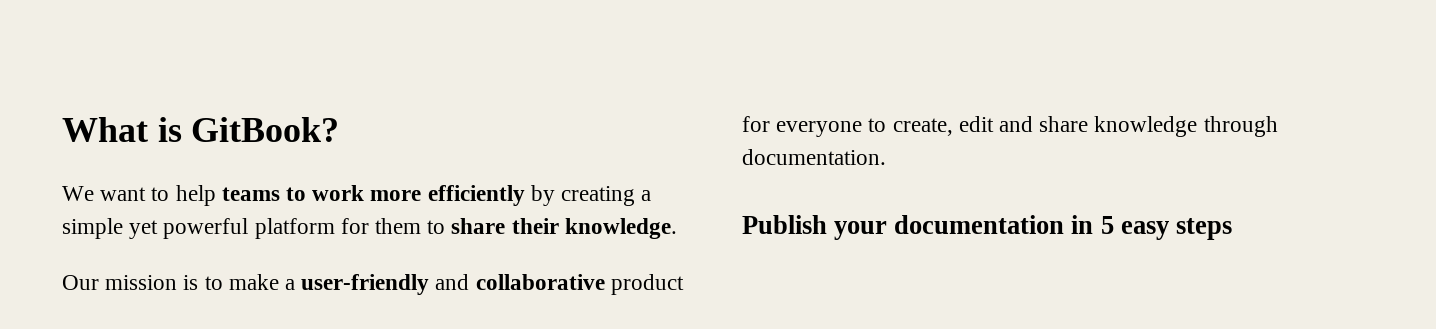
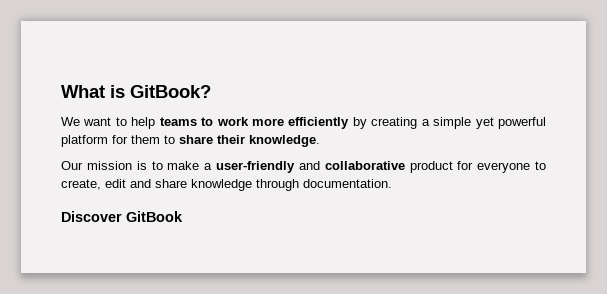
[742,215,1232,240] Publish your documentation in 5 easy steps -> [61,211,183,222] Discover GitBook

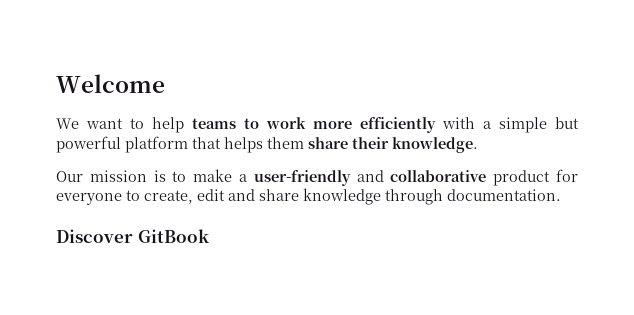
[61,85,211,98] What is GitBook? -> [56,74,165,93] Welcome
[352,117,418,129] by creating -> [442,117,475,129] with
[475,117,494,129] yet -> [555,117,579,129] but
[112,135,175,144] for them to -> [192,137,304,153] that helps them

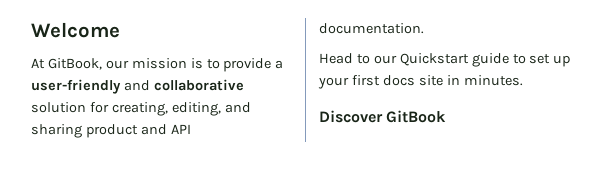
[56,117,579,133] [56,136,478,153] [56,171,83,182] We want to help teams to work more efficiently with a simple but powerful platform that helps them share their knowledge. // Our -> [31,58,129,70] At GitBook, our
[193,169,233,182] make -> [223,58,272,72] provide
[493,169,578,186] [56,188,561,205] product for everyone to create, edit and share knowledge through documentation. -> [31,102,251,116] [31,124,191,138] [319,23,424,34] [319,53,571,67] [318,75,523,89] solution for creating, editing, and sharing product and API documentation. // Head to our Quickstart guide to set up your first docs site in minutes.

